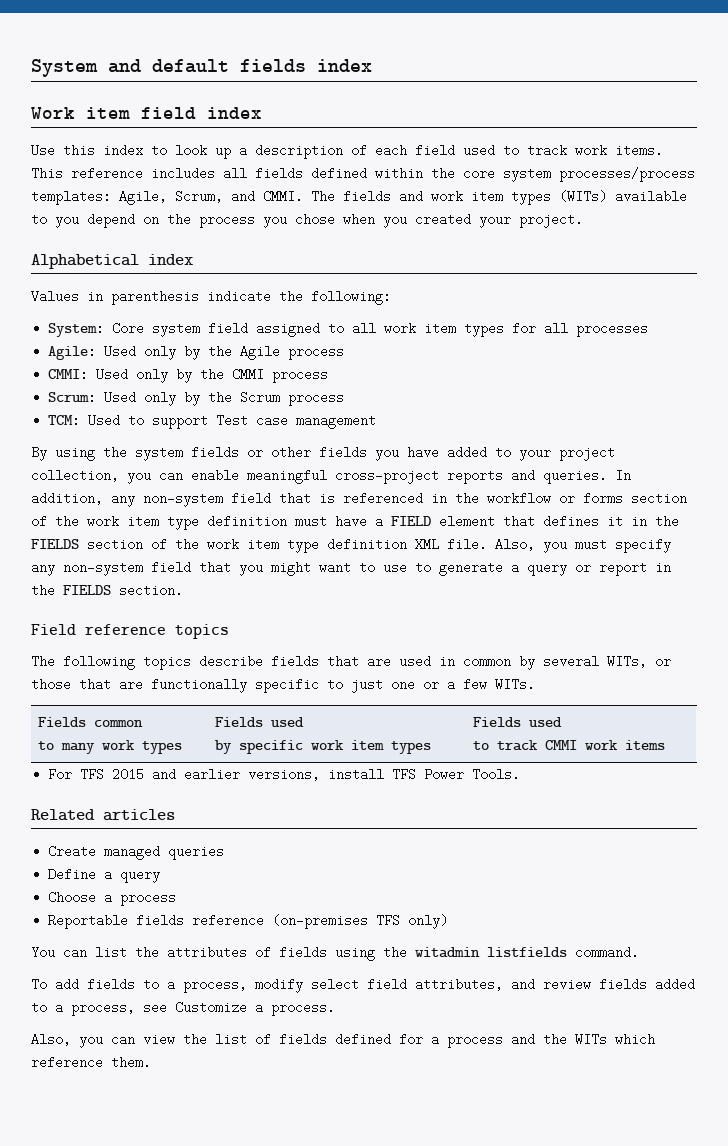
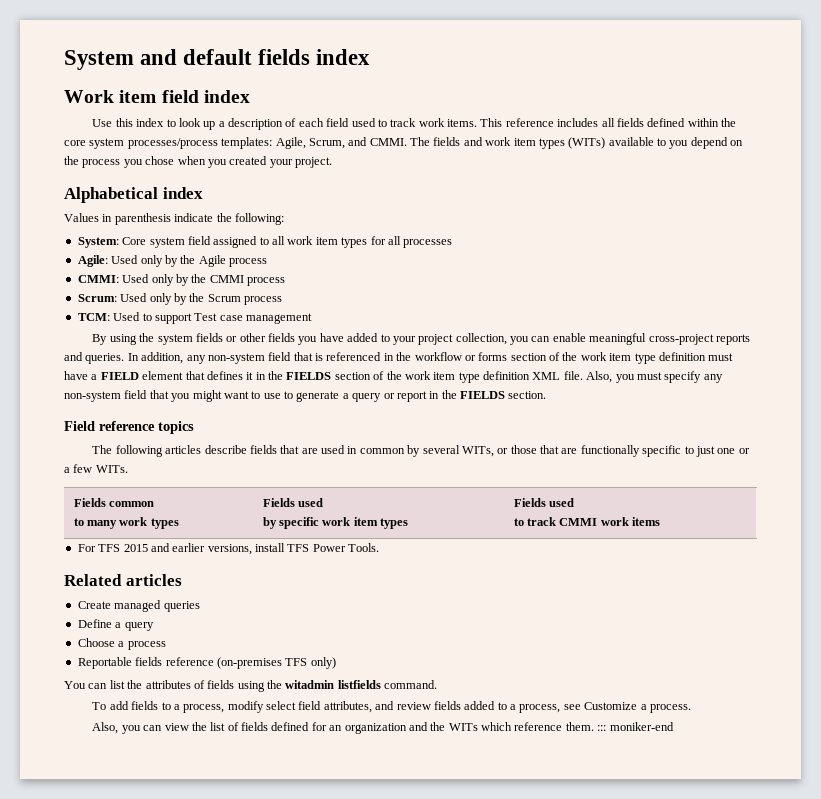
[143,655,191,670] topics -> [165,445,202,454] articles
[431,1033,503,1048] a process -> [329,723,407,734] an organization
(151, 1062) none -> [597,722,674,731] ::: moniker-end

